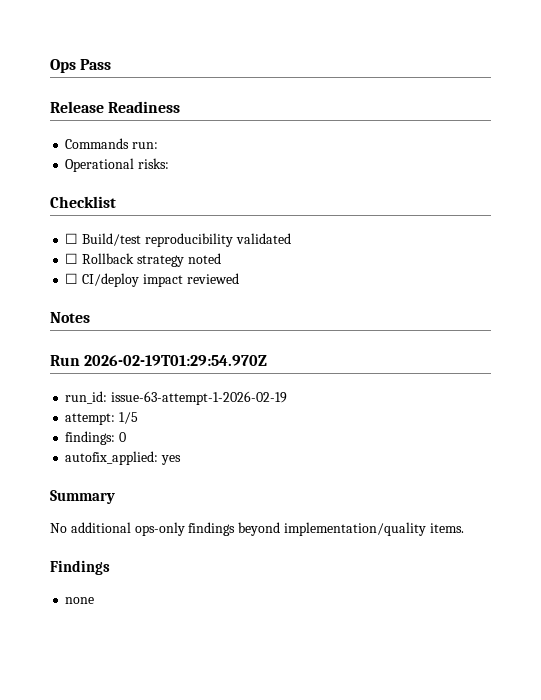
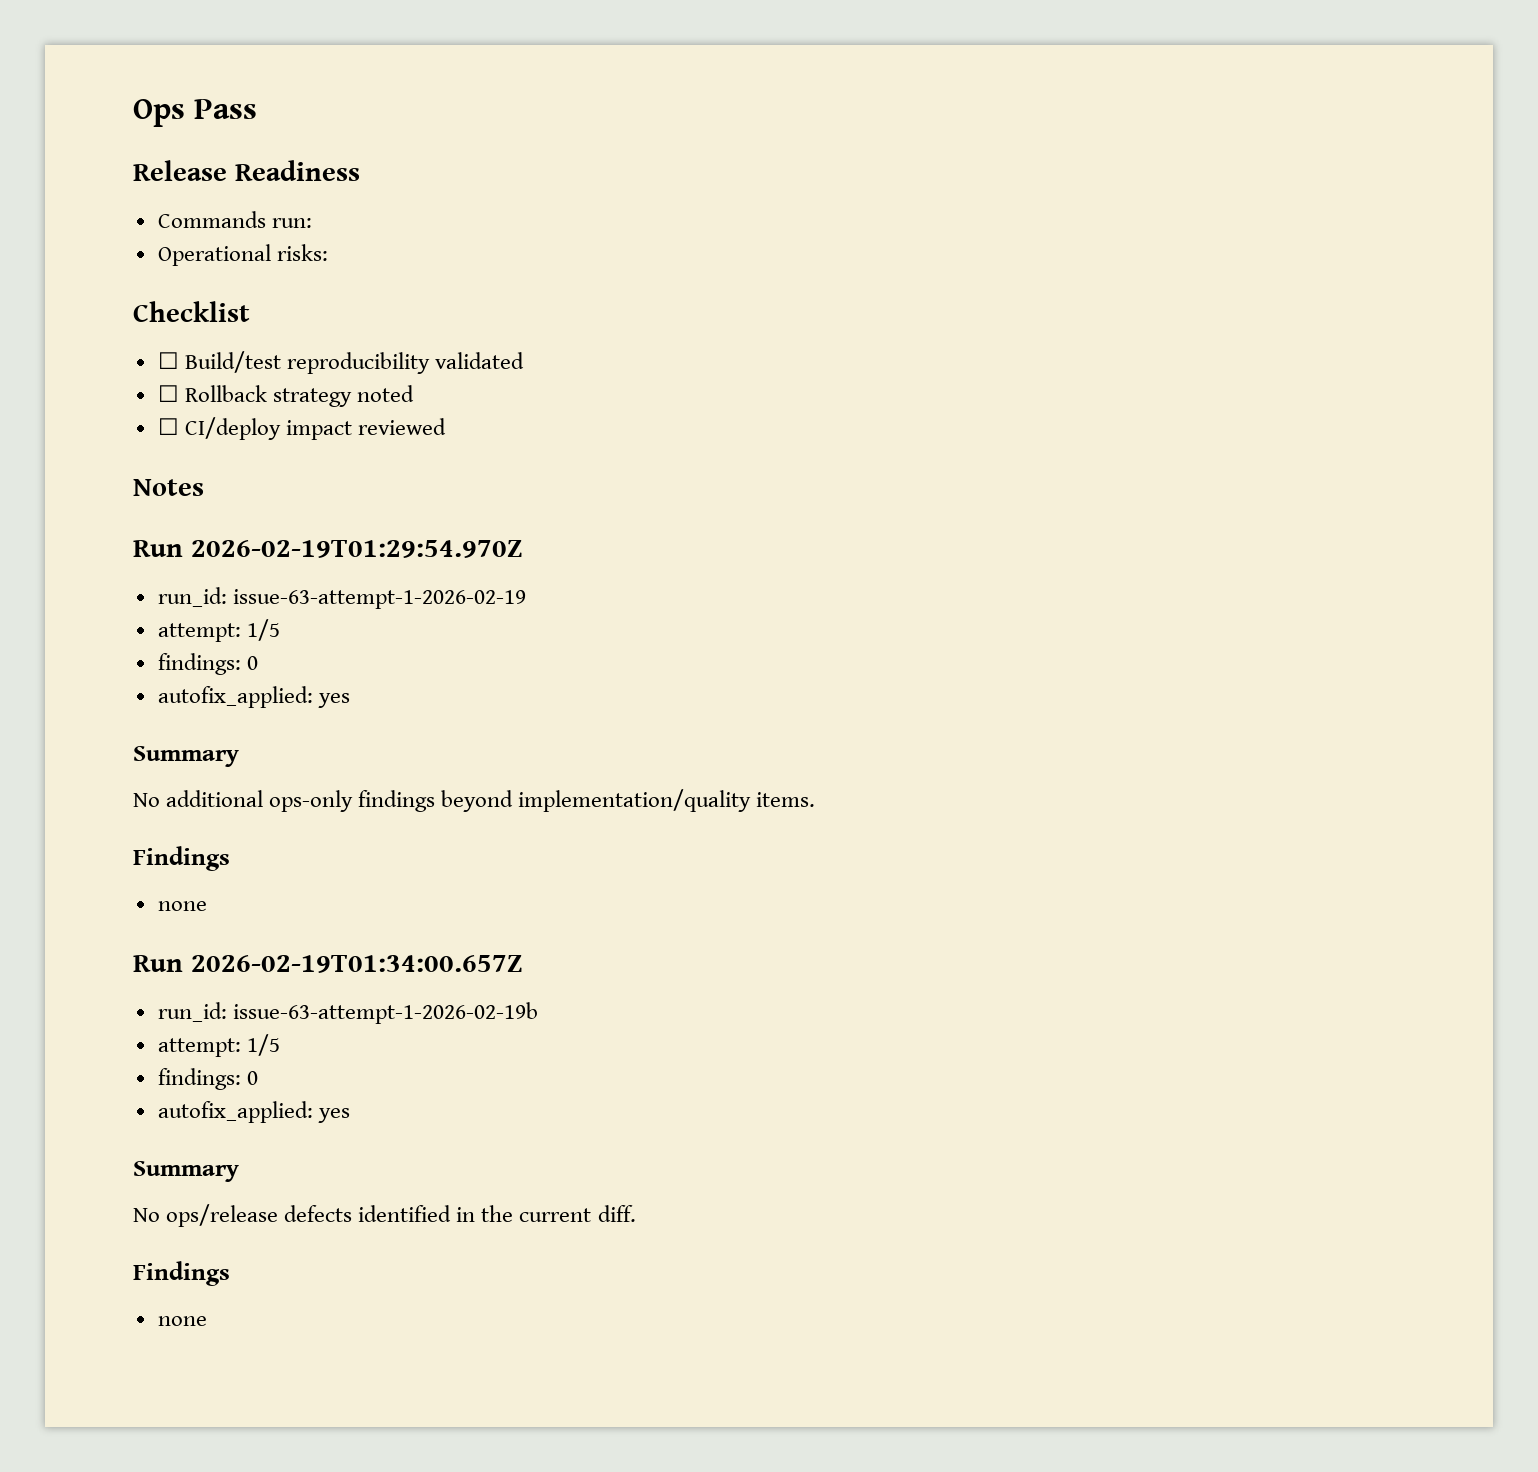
(95, 600) none -> [133,955,522,973] [157,1002,538,1024] [157,1034,280,1057] [157,1068,258,1090] [157,1101,350,1123] [133,1161,239,1182] [133,1204,636,1227] [133,1261,230,1286] [157,1316,207,1326] // Run 2026-02-19T01:34:00.657Z // run_id: issue-63-attempt-1-2026-02-19b // attempt: 1/5 // findings: 0 // autofix_applied: yes // Summary // No ops/release defects identified in the current diff. // Findings // none

